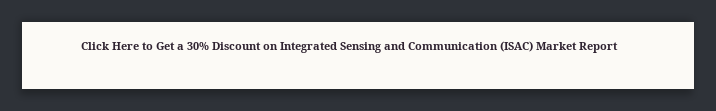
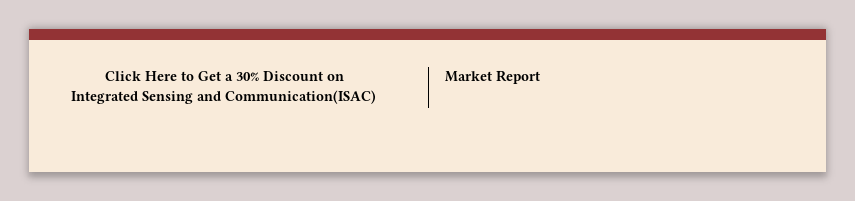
[408,41,533,52] Communication (ISAC) -> [225,90,376,104] Communication(ISAC)

